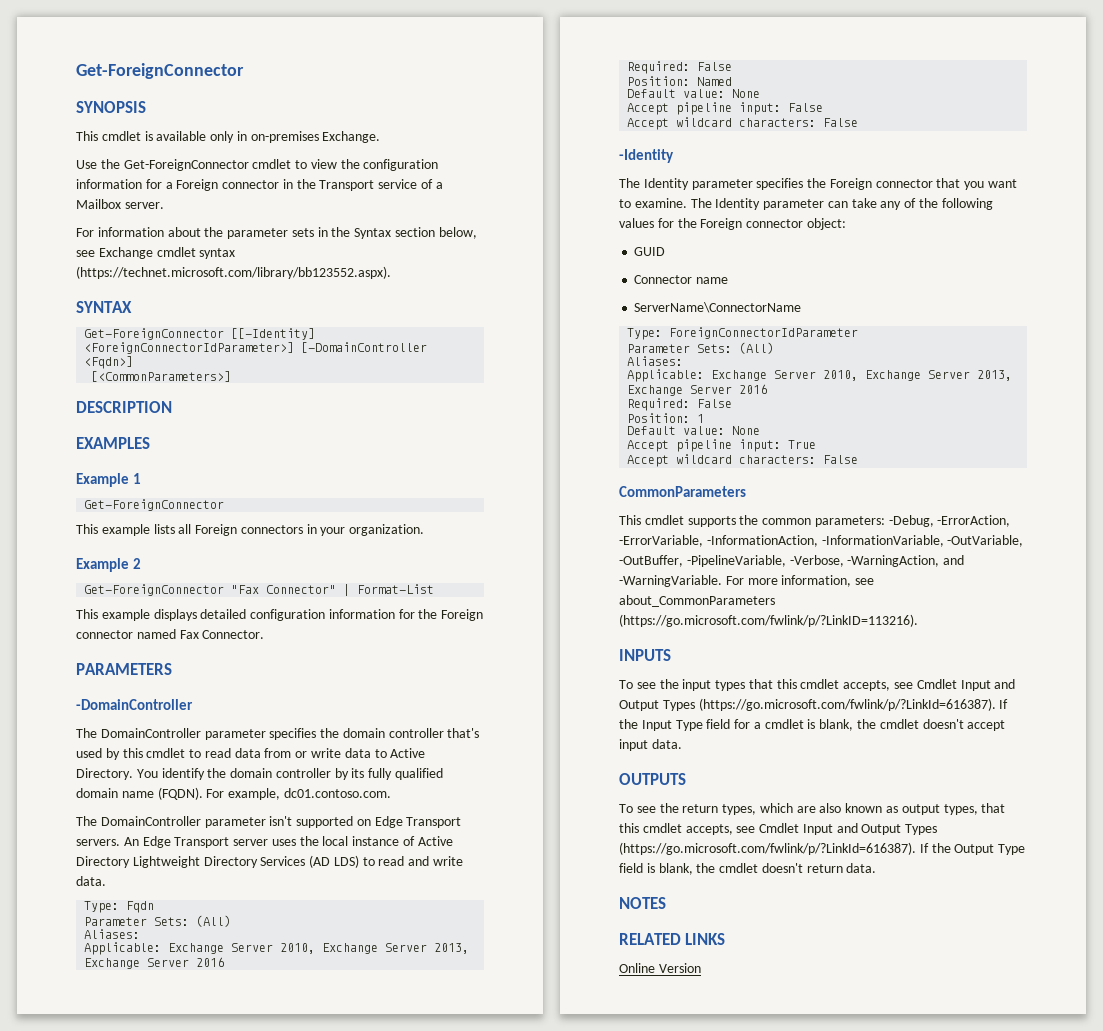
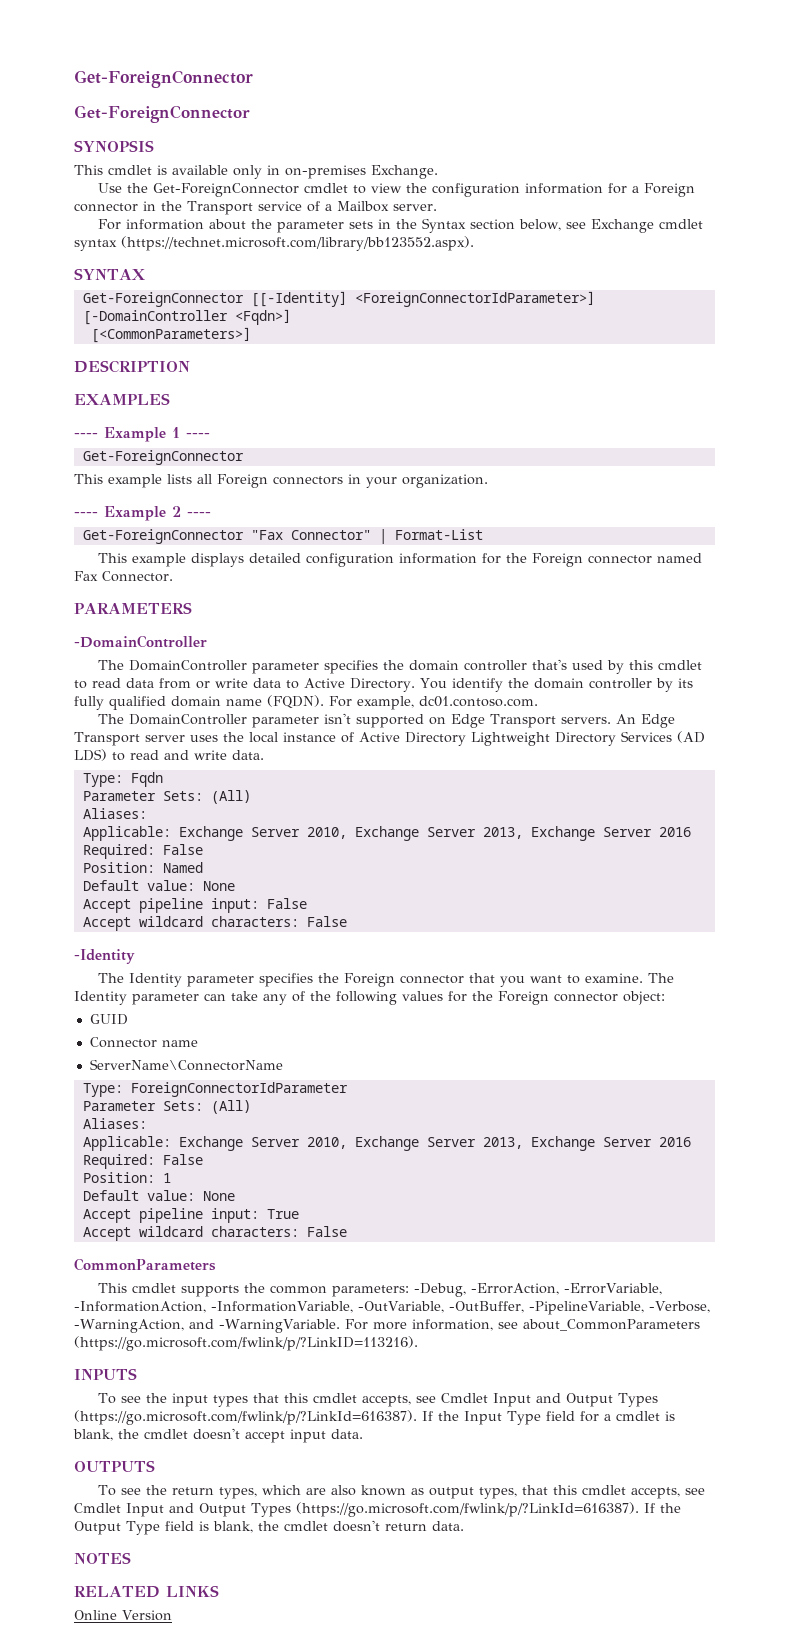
[76,63,244,79] Get-ForeignConnector -> [74,70,253,88] [74,105,250,123] Get-ForeignConnector // Get-ForeignConnector
(150, 443) none -> [74,433,98,438] ----
(142, 478) none -> [186,433,210,438] ----
(425, 530) none -> [74,512,98,517] ----
(142, 563) none -> [187,512,211,517] ----

